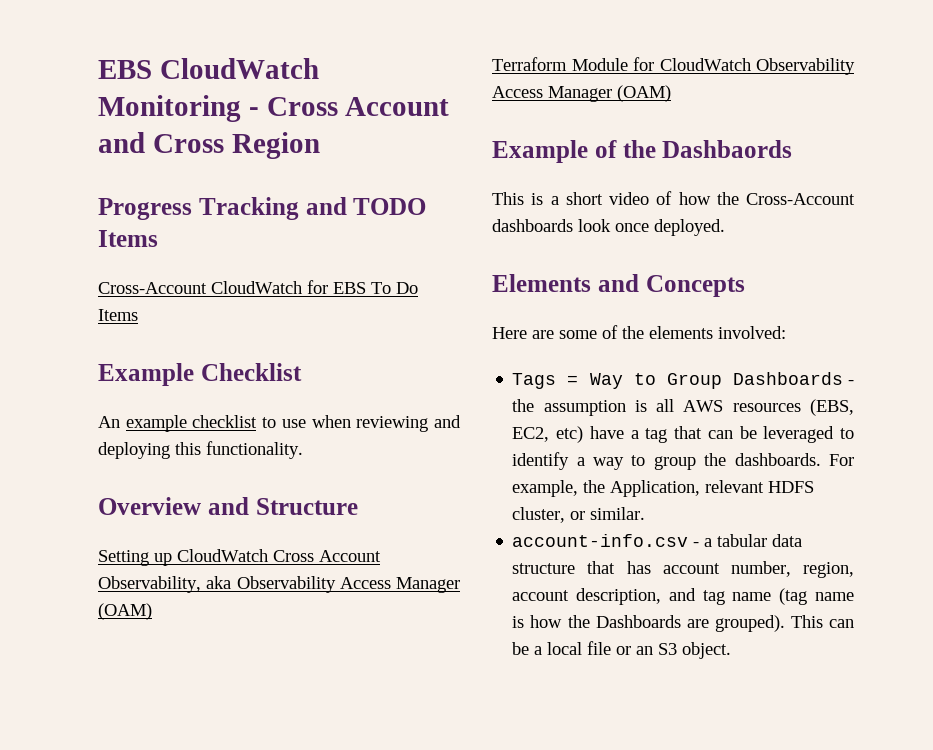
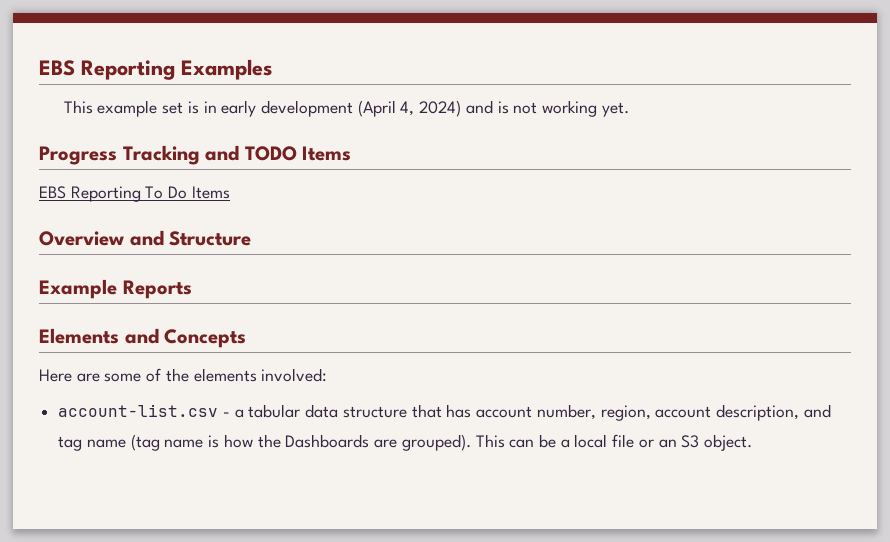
[98,58,319,79] [98,95,450,122] [98,132,320,159] EBS CloudWatch Monitoring - Cross Account and Cross Region -> [39,59,272,80] [63,100,629,117] EBS Reporting Examples // This example set is in early development (April 4, 2024) and is not working yet.
[98,280,366,294] Cross-Account CloudWatch for EBS -> [39,186,141,202] EBS Reporting
[98,363,302,386] [98,415,462,432] [98,441,303,459] [98,497,358,515] [98,549,381,566] [98,576,460,593] [98,603,152,620] [492,57,855,75] [492,85,671,102] [492,140,793,163] [492,191,855,205] [492,219,725,236] Example Checklist // An example checklist to use when reviewing and deploying this functionality. // Overview and Structure // Setting up CloudWatch Cross Account Observability, aka Observability Access Manager (OAM) // Terraform Module for CloudWatch Observability Access Manager (OAM) // Example of the Dashbaords // This is a short video of how the Cross-Account dashboards look once deployed. -> [39,230,252,246] [39,279,192,299] Overview and Structure // Example Reports
[512,372,854,389] [512,399,854,416] [512,426,854,443] [512,452,854,470] [512,480,815,497] [512,507,646,523] [512,534,689,547] Tags = Way to Group Dashboards - the assumption is all AWS resources (EBS, EC2, etc) have a tag that can be leveraged to identify a way to group the dashboards. For example, the Application, relevant HDFS cluster, or similar. // account-info.csv -> [58,404,219,417] account-list.csv

